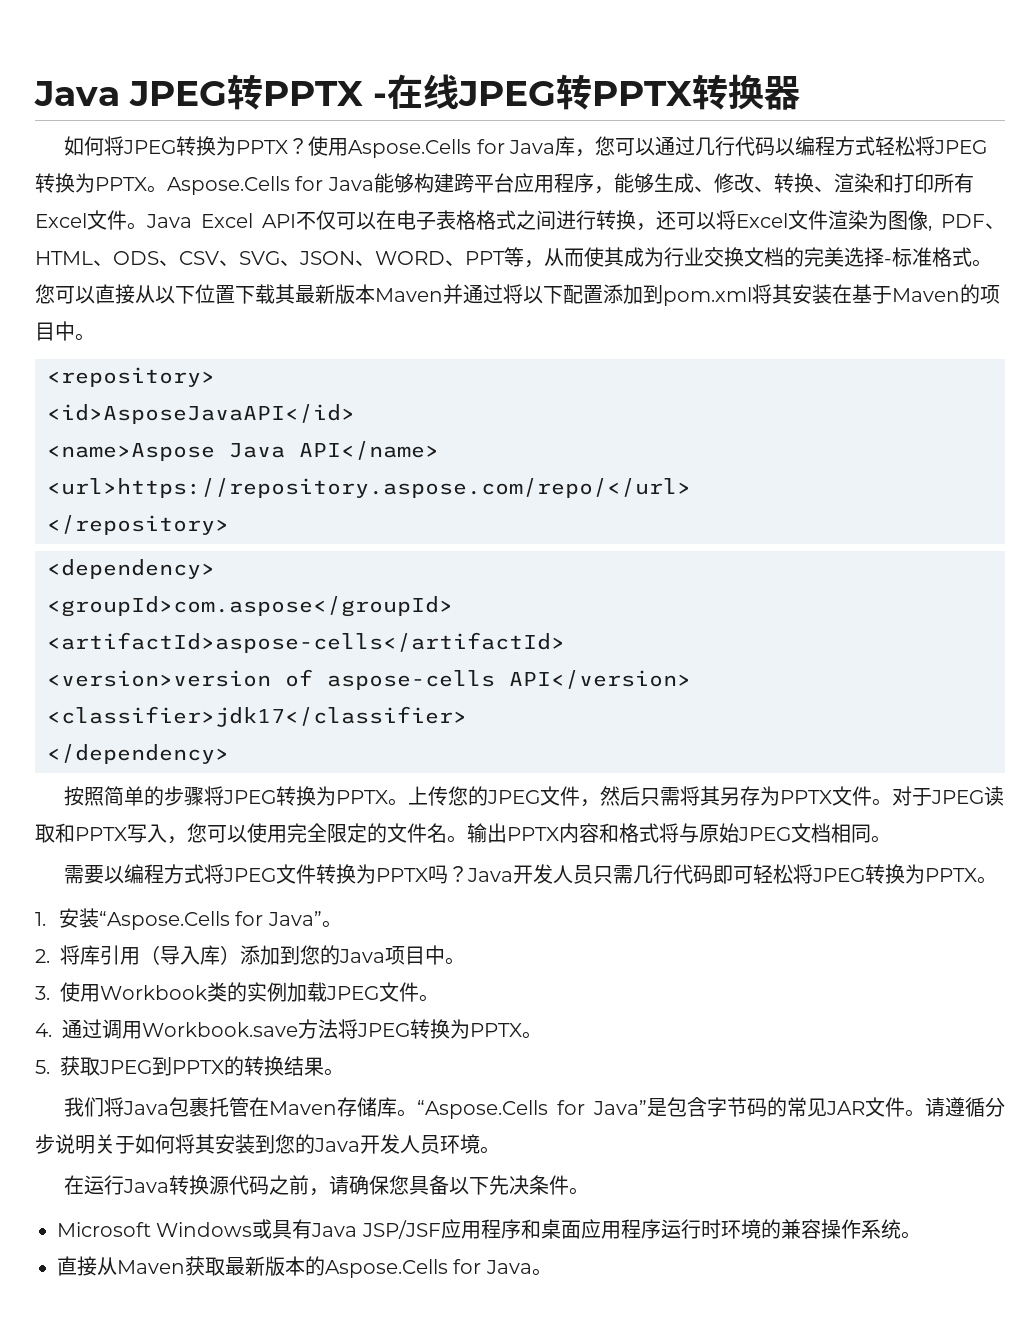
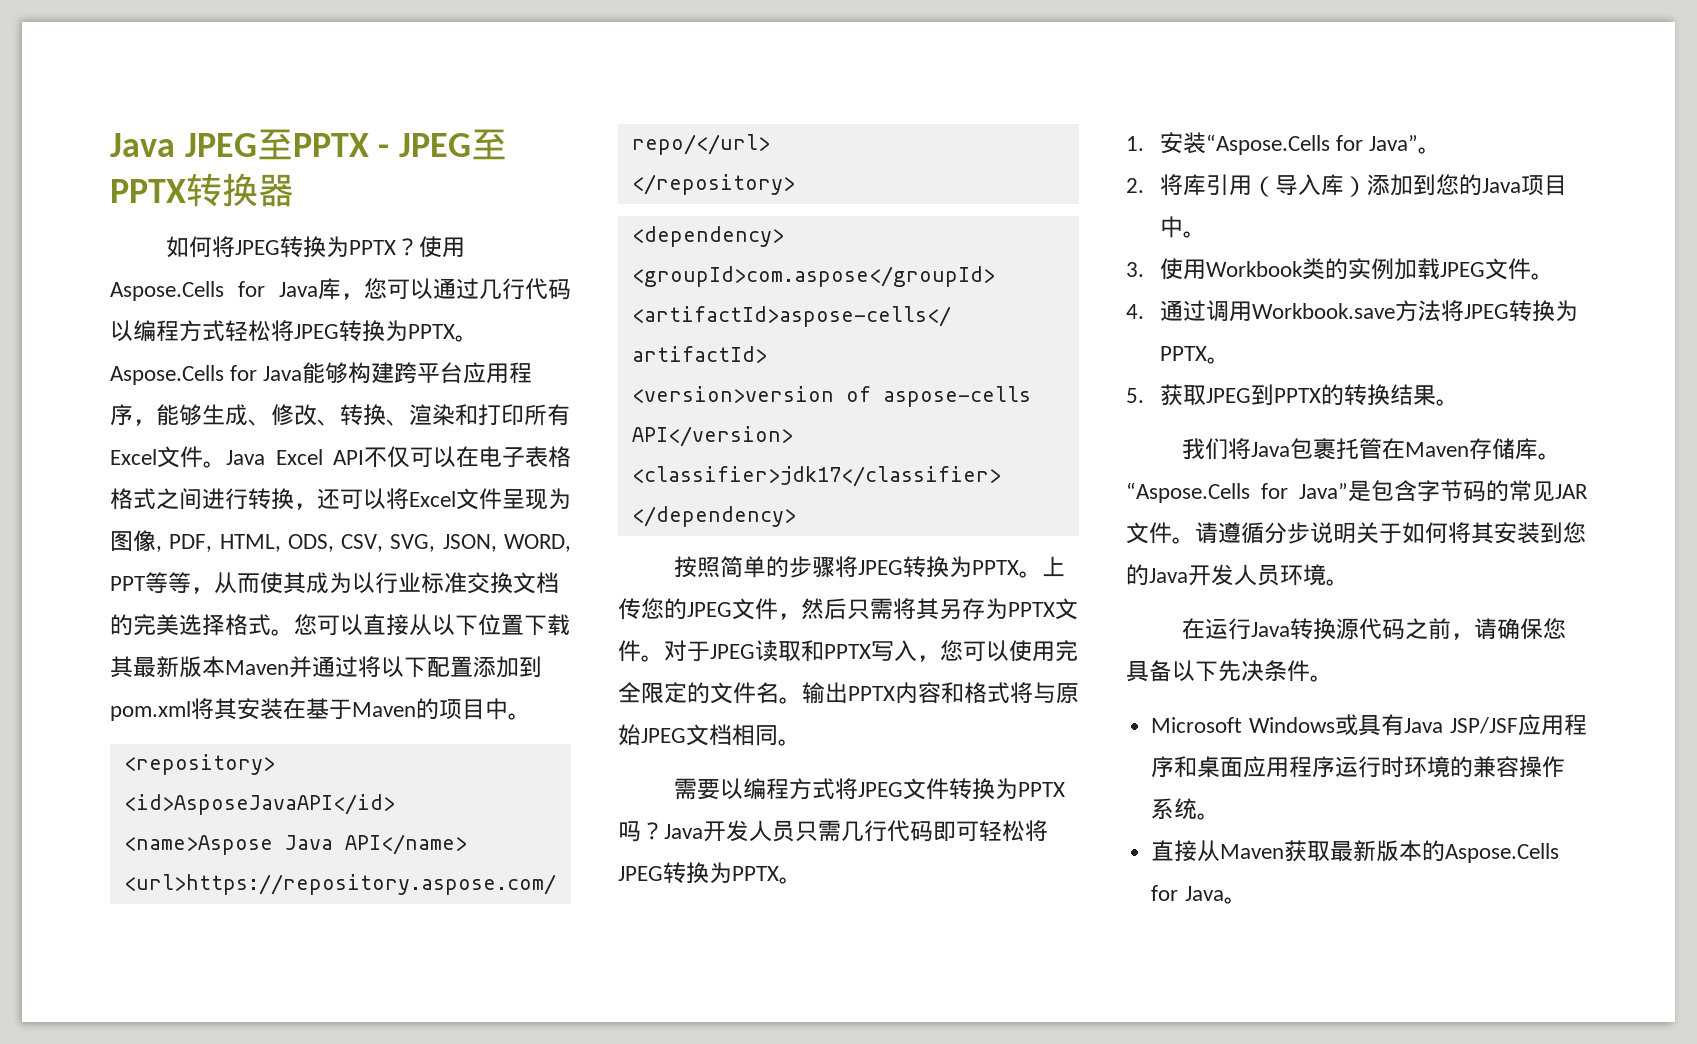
[227,74,263,110] 转 -> [256,129,293,160] 至
[387,74,592,110] 在线JPEG转 -> [399,129,508,160] JPEG至
[828,210,868,230] 渲染 -> [502,489,548,510] 呈现
[941,214,1005,229] [35,251,505,266] PDF、HTML、ODS、CSV、SVG、JSON、WORD、PPT -> [169,534,571,552] [110,572,168,593] PDF, HTML, ODS, CSV, SVG, JSON, WORD, PPT等
[664,247,704,267] 行业 -> [352,572,467,594] 以行业标准
[884,247,932,267] -标准 -> (225, 625) none

